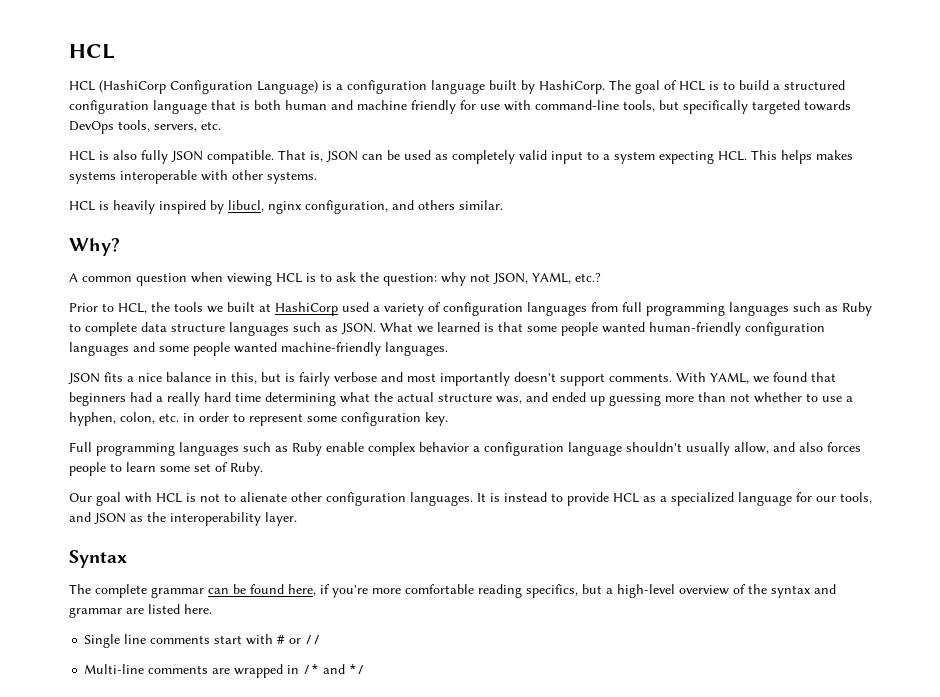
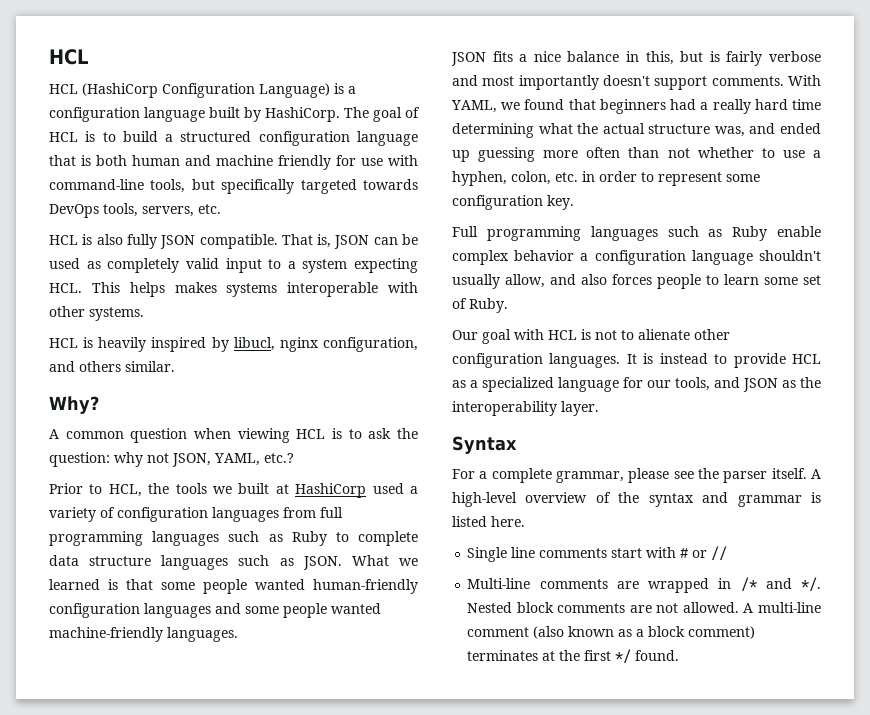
(694, 399) none -> [586,147,621,158] often
[69,584,613,598] The complete grammar can be found here, if you're more comfortable reading specifics, but a -> [452,468,821,483] For a complete grammar, please see the parser itself. A
[126,608,144,614] are -> [811,492,821,503] is
[349,664,366,674] */ -> [801,577,822,591] [467,602,821,613] [467,626,756,639] [467,649,680,663] */. Nested block comments are not allowed. A multi-line comment (also known as a block comment) terminates at the first */ found.

